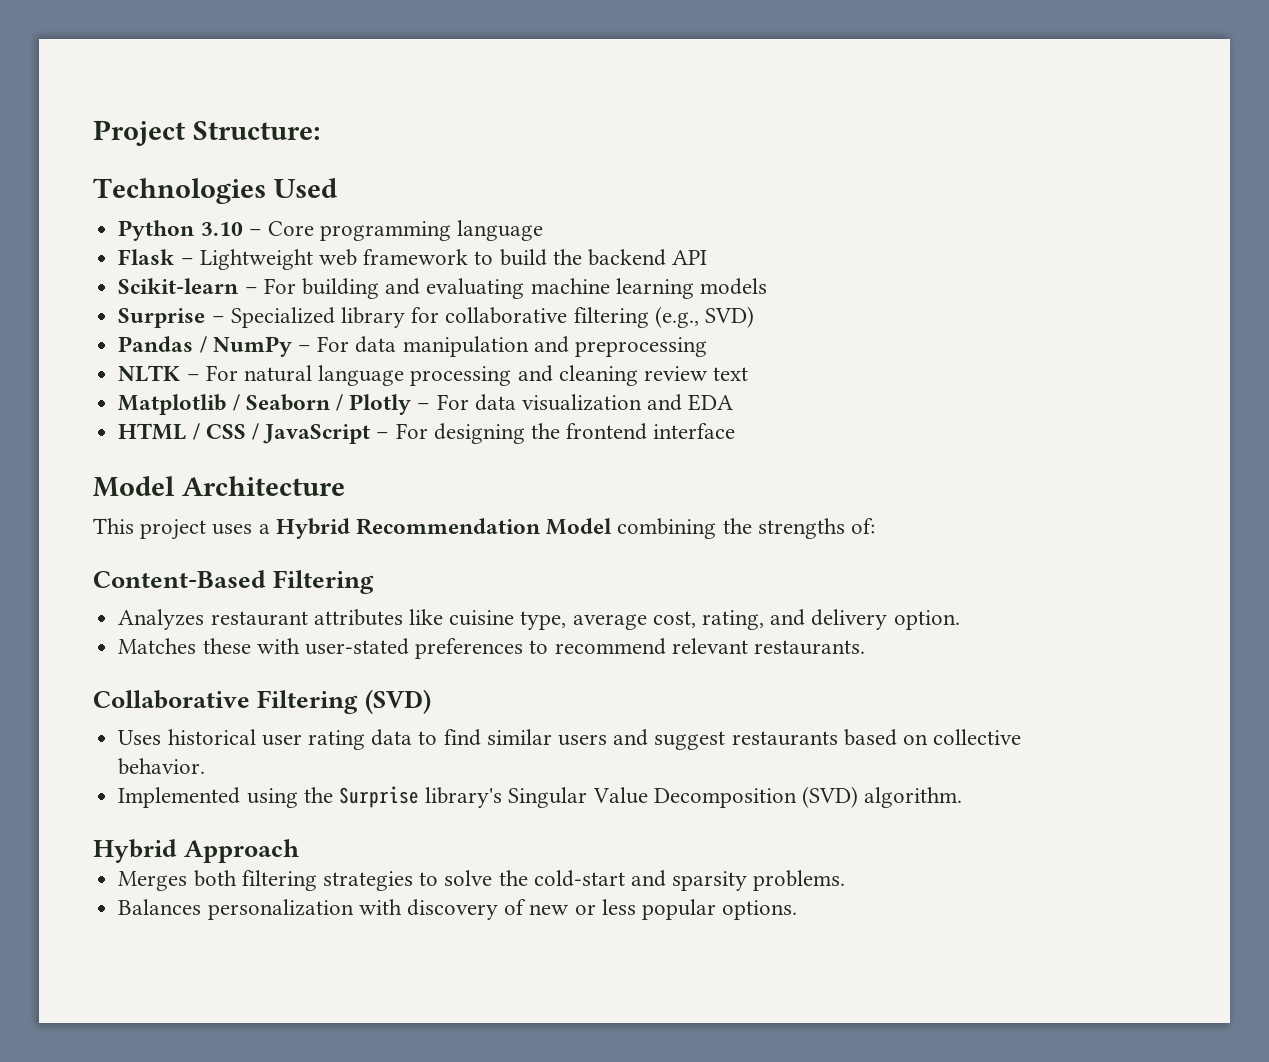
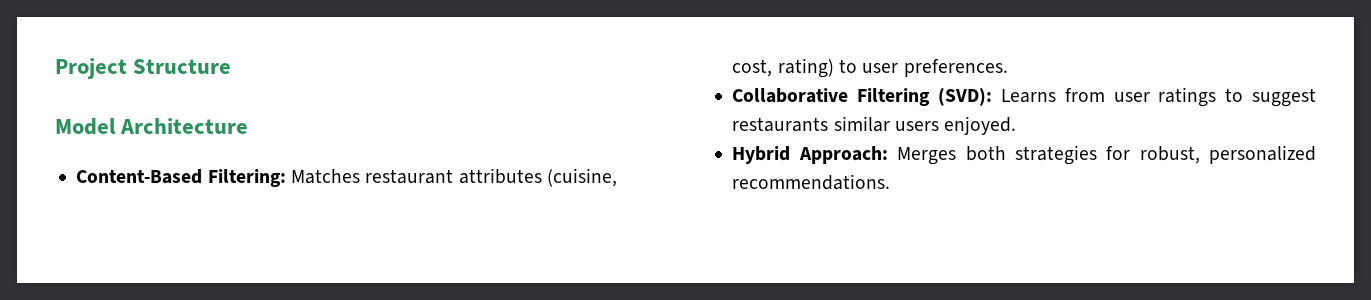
[192,121,320,140] [93,178,337,204] [118,220,544,241] [118,249,708,270] [118,278,767,299] [118,306,754,328] [118,336,707,357] [118,365,749,386] [118,394,734,415] [118,423,736,444] [93,476,345,497] [93,518,876,540] [93,570,375,594] [118,609,960,630] [118,638,865,659] [93,689,432,714] [118,729,1022,750] [118,758,206,775] [118,786,963,808] [93,839,300,863] Structure: // Technologies Used // Python 3.10 – Core programming language // Flask – Lightweight web framework to build the backend API // Scikit-learn – For building and evaluating machine learning models // Surprise – Specialized library for collaborative filtering (e.g., SVD) // Pandas / NumPy – For data manipulation and preprocessing // NLTK – For natural language processing and cleaning review text // Matplotlib / Seaborn / Plotly – For data visualization and EDA // HTML / CSS / JavaScript – For designing the frontend interface // Model Architecture // This project uses a Hybrid Recommendation Model combining the strengths of: // Content-Based Filtering // Analyzes restaurant attributes like cuisine type, average cost, rating, and delivery option. // Matches these with user-stated preferences to recommend relevant restaurants. // Collaborative Filtering (SVD) // Uses historical user rating data to find similar users and suggest restaurants based on collective behavior. // Implemented using the Surprise library's Singular Value Decomposition (SVD) algorithm. // Hybrid Approach // -> [133,59,232,74] [55,118,249,135] [76,168,617,187] [732,58,1008,78] [732,87,1316,107] [732,116,1017,135] [732,146,888,164] Structure // Model Architecture // Content-Based Filtering: Matches restaurant attributes (cuisine, cost, rating) to user preferences. // Collaborative Filtering (SVD): Learns from user ratings to suggest restaurants similar users enjoyed. // Hybrid Approach:
[241,870,846,891] [118,899,798,920] filtering strategies to solve the cold-start and sparsity problems. // Balances personalization with discovery of new or less popular options. -> [1014,145,1316,165] [732,174,891,190] strategies for robust, personalized recommendations.

